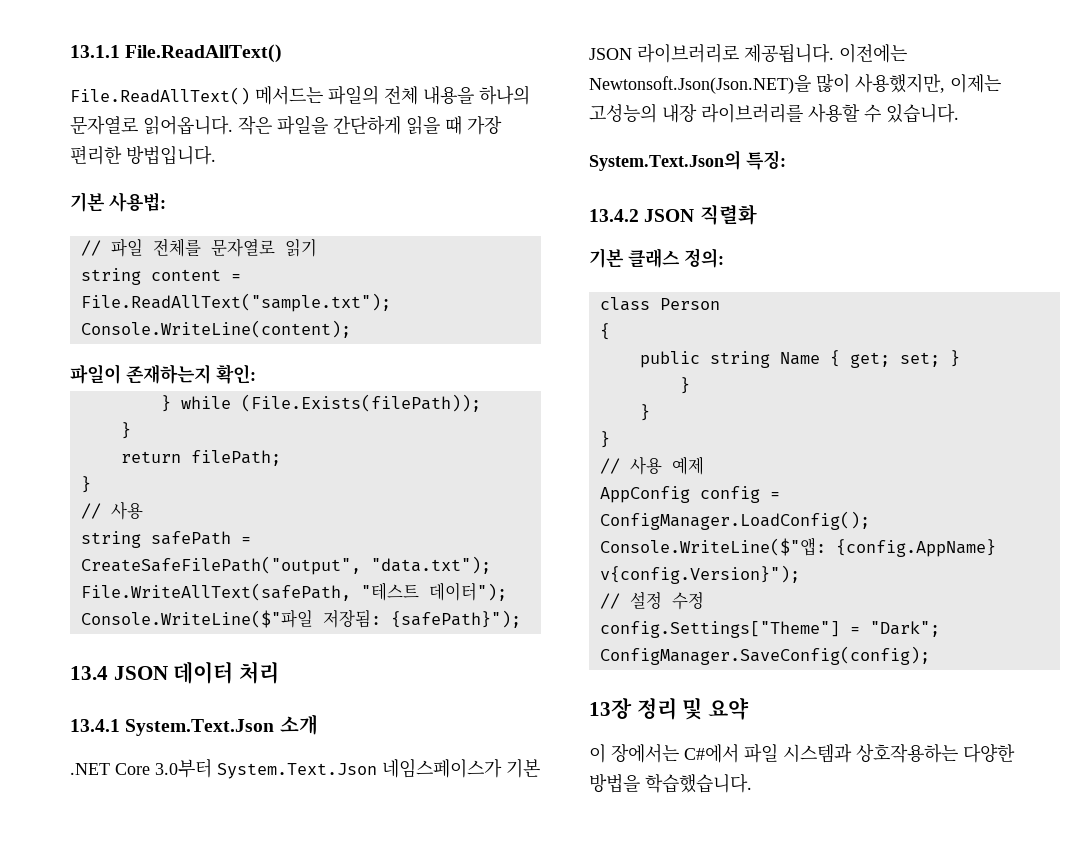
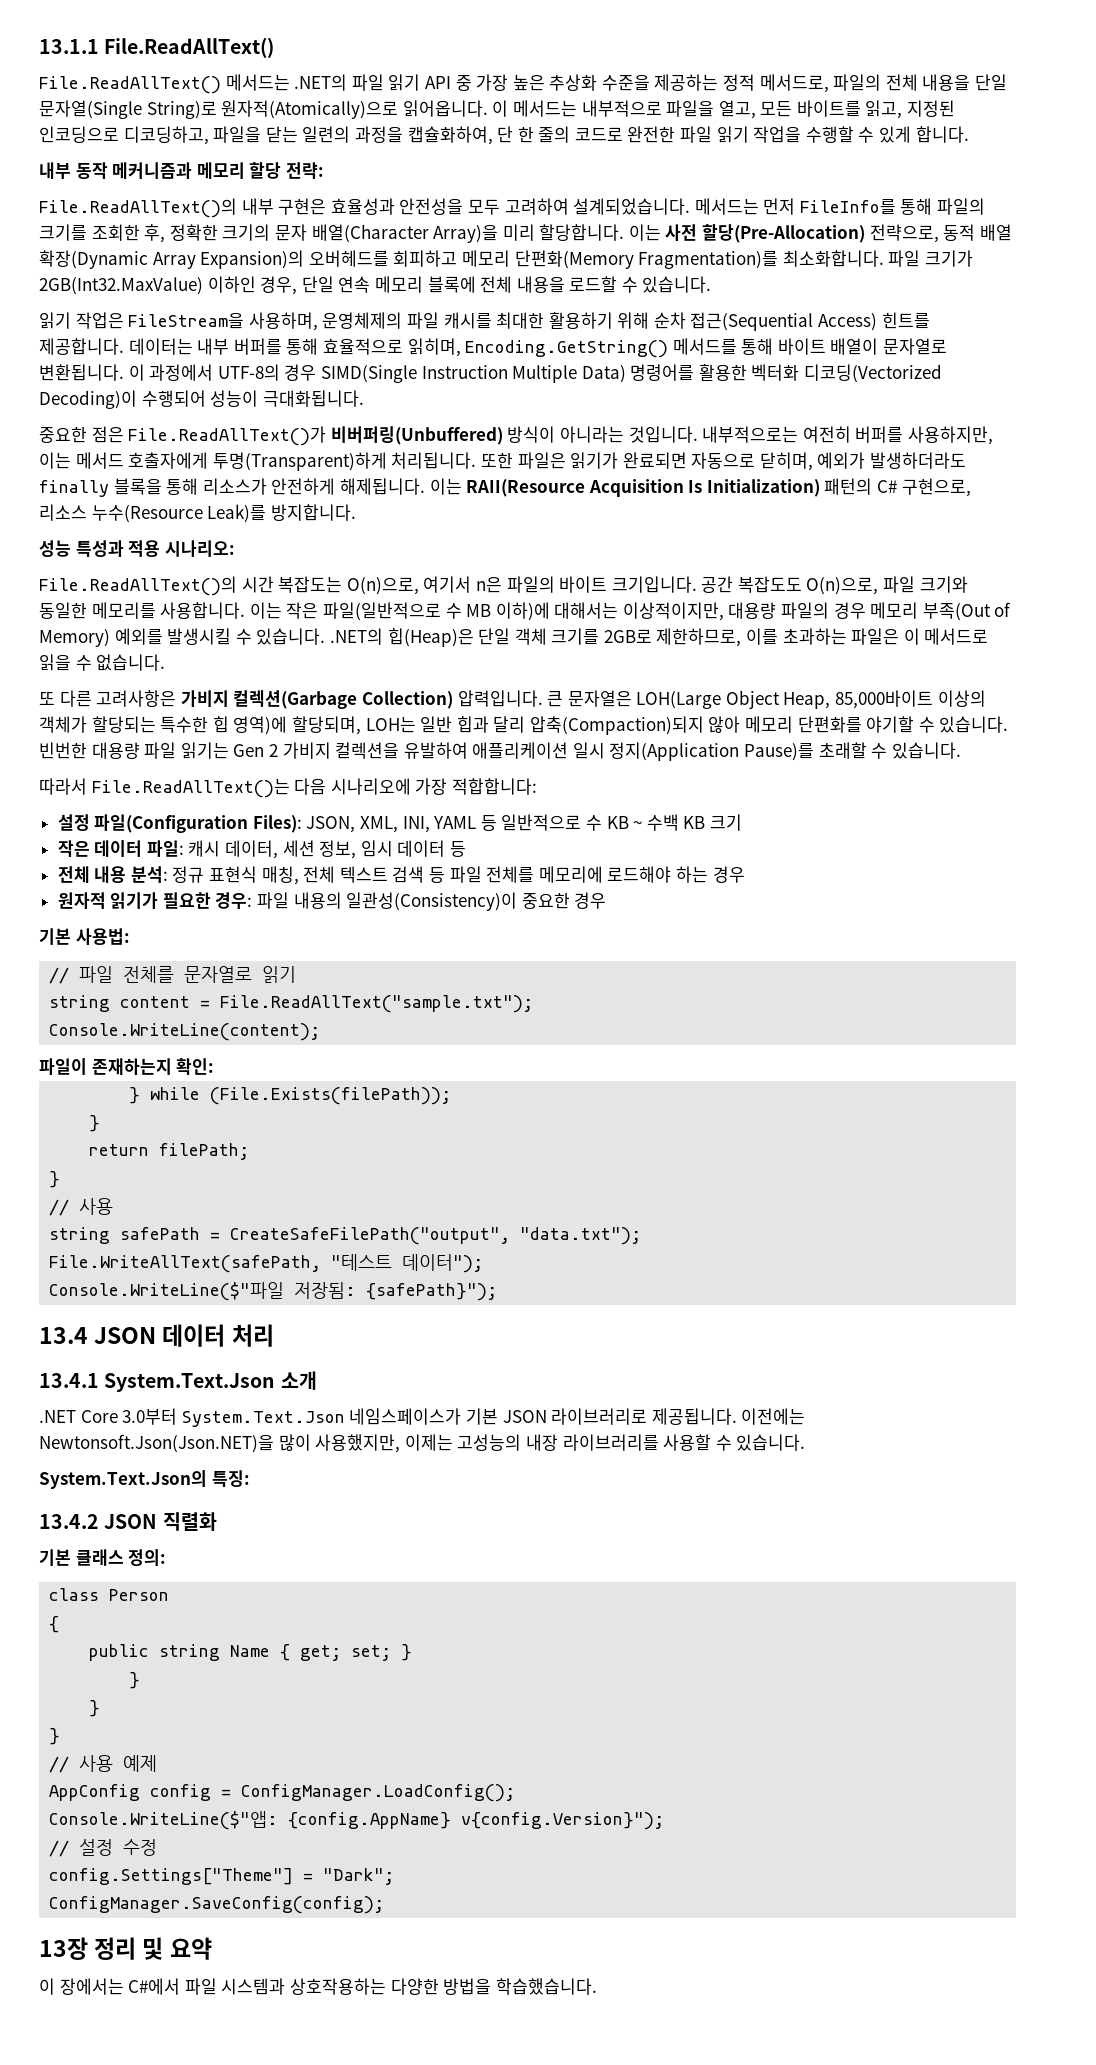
[328,85,530,105] [70,115,502,135] [70,145,216,165] 파일의 전체 내용을 하나의 문자열로 읽어옵니다. 작은 파일을 간단하게 읽을 때 가장 편리한 방법입니다. -> [294,74,1008,93] [39,100,956,119] [39,126,969,145] [39,162,324,179] [39,198,986,218] [39,224,1012,243] [39,250,973,269] [39,276,712,295] [39,312,930,331] [39,338,948,358] [39,364,943,383] [39,390,364,409] [39,426,993,446] [39,452,967,471] [39,478,971,497] [39,504,356,523] [39,540,235,557] [39,576,968,596] [39,602,1012,621] [39,628,989,647] [39,654,166,671] [39,690,986,709] [39,716,1009,735] [39,742,961,761] [39,778,537,798] [57,814,742,833] [57,840,467,859] [57,866,745,885] [57,892,607,911] .NET의 파일 읽기 API 중 가장 높은 추상화 수준을 제공하는 정적 메서드로, 파일의 전체 내용을 단일 문자열(Single String)로 원자적(Atomically)으로 읽어옵니다. 이 메서드는 내부적으로 파일을 열고, 모든 바이트를 읽고, 지정된 인코딩으로 디코딩하고, 파일을 닫는 일련의 과정을 캡슐화하여, 단 한 줄의 코드로 완전한 파일 읽기 작업을 수행할 수 있게 합니다. // 내부 동작 메커니즘과 메모리 할당 전략: // File.ReadAllText()의 내부 구현은 효율성과 안전성을 모두 고려하여 설계되었습니다. 메서드는 먼저 FileInfo를 통해 파일의 크기를 조회한 후, 정확한 크기의 문자 배열(Character Array)을 미리 할당합니다. 이는 사전 할당(Pre-Allocation) 전략으로, 동적 배열 확장(Dynamic Array Expansion)의 오버헤드를 회피하고 메모리 단편화(Memory Fragmentation)를 최소화합니다. 파일 크기가 2GB(Int32.MaxValue) 이하인 경우, 단일 연속 메모리 블록에 전체 내용을 로드할 수 있습니다. // 읽기 작업은 FileStream을 사용하며, 운영체제의 파일 캐시를 최대한 활용하기 위해 순차 접근(Sequential Access) 힌트를 제공합니다. 데이터는 내부 버퍼를 통해 효율적으로 읽히며, Encoding.GetString() 메서드를 통해 바이트 배열이 문자열로 변환됩니다. 이 과정에서 UTF-8의 경우 SIMD(Single Instruction Multiple Data) 명령어를 활용한 벡터화 디코딩(Vectorized Decoding)이 수행되어 성능이 극대화됩니다. // 중요한 점은 File.ReadAllText()가 비버퍼링(Unbuffered) 방식이 아니라는 것입니다. 내부적으로는 여전히 버퍼를 사용하지만, 이는 메서드 호출자에게 투명(Transparent)하게 처리됩니다. 또한 파일은 읽기가 완료되면 자동으로 닫히며, 예외가 발생하더라도 finally 블록을 통해 리소스가 안전하게 해제됩니다. 이는 RAII(Resource Acquisition Is Initialization) 패턴의 C# 구현으로, 리소스 누수(Resource Leak)를 방지합니다. // 성능 특성과 적용 시나리오: // File.ReadAllText()의 시간 복잡도는 O(n)으로, 여기서 n은 파일의 바이트 크기입니다. 공간 복잡도도 O(n)으로, 파일 크기와 동일한 메모리를 사용합니다. 이는 작은 파일(일반적으로 수 MB 이하)에 대해서는 이상적이지만, 대용량 파일의 경우 메모리 부족(Out of Memory) 예외를 발생시킬 수 있습니다. .NET의 힙(Heap)은 단일 객체 크기를 2GB로 제한하므로, 이를 초과하는 파일은 이 메서드로 읽을 수 없습니다. // 또 다른 고려사항은 가비지 컬렉션(Garbage Collection) 압력입니다. 큰 문자열은 LOH(Large Object Heap, 85,000바이트 이상의 객체가 할당되는 특수한 힙 영역)에 할당되며, LOH는 일반 힙과 달리 압축(Compaction)되지 않아 메모리 단편화를 야기할 수 있습니다. 빈번한 대용량 파일 읽기는 Gen 2 가비지 컬렉션을 유발하여 애플리케이션 일시 정지(Application Pause)를 초래할 수 있습니다. // 따라서 File.ReadAllText()는 다음 시나리오에 가장 적합합니다: // 설정 파일(Configuration Files): JSON, XML, INI, YAML 등 일반적으로 수 KB ~ 수백 KB 크기 // 작은 데이터 파일: 캐시 데이터, 세션 정보, 임시 데이터 등 // 전체 내용 분석: 정규 표현식 매칭, 전체 텍스트 검색 등 파일 전체를 메모리에 로드해야 하는 경우 // 원자적 읽기가 필요한 경우: 파일 내용의 일관성(Consistency)이 중요한 경우

